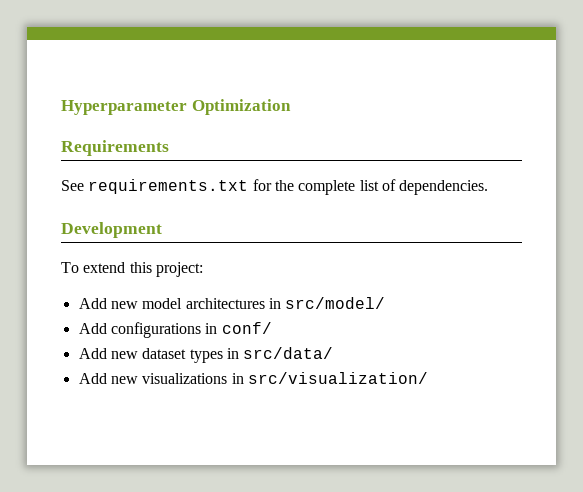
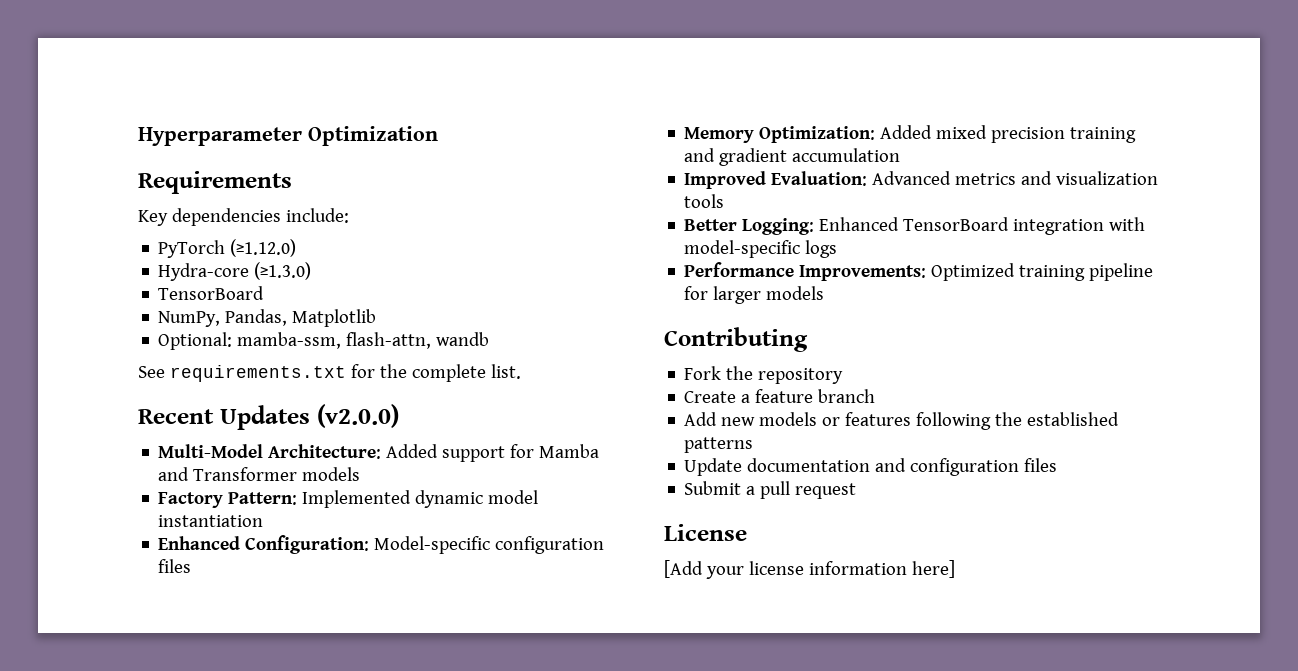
(169, 148) none -> [138,208,349,226] [158,239,297,258] [158,262,312,281] [158,286,265,300] [158,309,377,327] [158,332,490,350] // Key dependencies include: // PyTorch (≥1.12.0) // Hydra-core (≥1.3.0) // TensorBoard // NumPy, Pandas, Matplotlib // Optional: mamba-ssm, flash-attn, wandb
[359,179,489,195] [61,222,162,238] [61,262,203,277] [78,297,386,309] [78,322,272,338] [78,347,334,363] [78,372,428,384] list of dependencies. // Development // To extend this project: // Add new model architectures in src/model/ // Add configurations in conf/ // Add new dataset types in src/data/ // Add new visualizations in src/visualization/ -> [490,364,521,379] [138,404,399,430] [158,444,600,462] [158,467,361,481] [158,490,539,508] [158,515,264,527] [158,535,605,554] [158,559,192,573] [684,125,1137,143] [684,148,901,166] [684,171,1159,189] [684,194,725,208] [684,217,1146,235] [684,240,838,258] [684,262,1154,281] [684,286,825,304] [664,327,808,352] [684,366,844,384] [684,389,876,403] [684,412,1120,430] [684,437,754,453] [684,458,1058,476] [684,481,857,499] [664,524,747,541] [664,560,955,579] list. // Recent Updates (v2.0.0) // Multi-Model Architecture: Added support for Mamba and Transformer models // Factory Pattern: Implemented dynamic model instantiation // Enhanced Configuration: Model-specific configuration files // Memory Optimization: Added mixed precision training and gradient accumulation // Improved Evaluation: Advanced metrics and visualization tools // Better Logging: Enhanced TensorBoard integration with model-specific logs // Performance Improvements: Optimized training pipeline for larger models // Contributing // Fork the repository // Create a feature branch // Add new models or features following the established patterns // Update documentation and configuration files // Submit a pull request // License // [Add your license information here]

